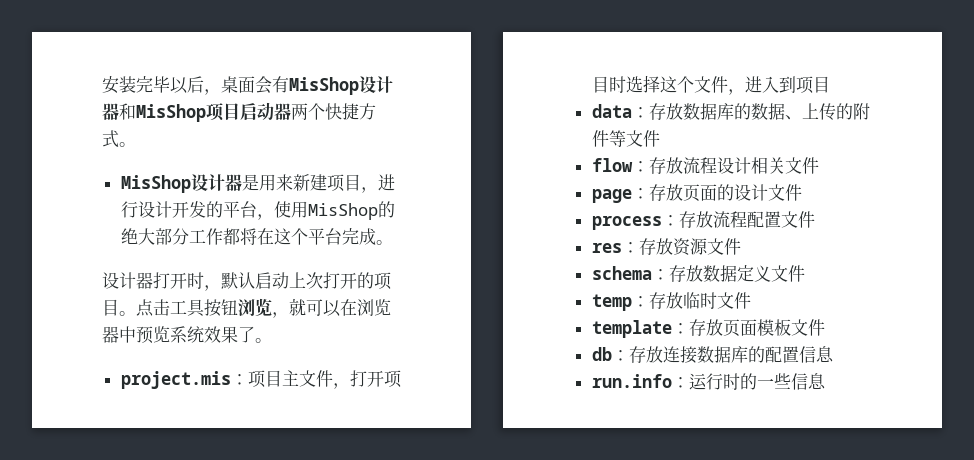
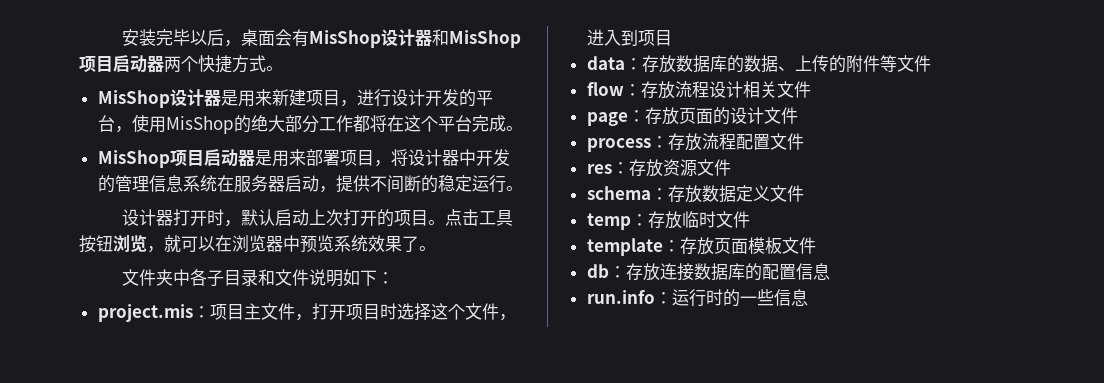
(393, 242) none -> [97,149,510,168] [97,175,523,193] // MisShop项目启动器是用来部署项目，将设计器中开发的管理信息系统在服务器启动，提供不间断的稳定运行。
(272, 340) none -> [122,269,395,287] // 文件夹中各子目录和文件说明如下：

